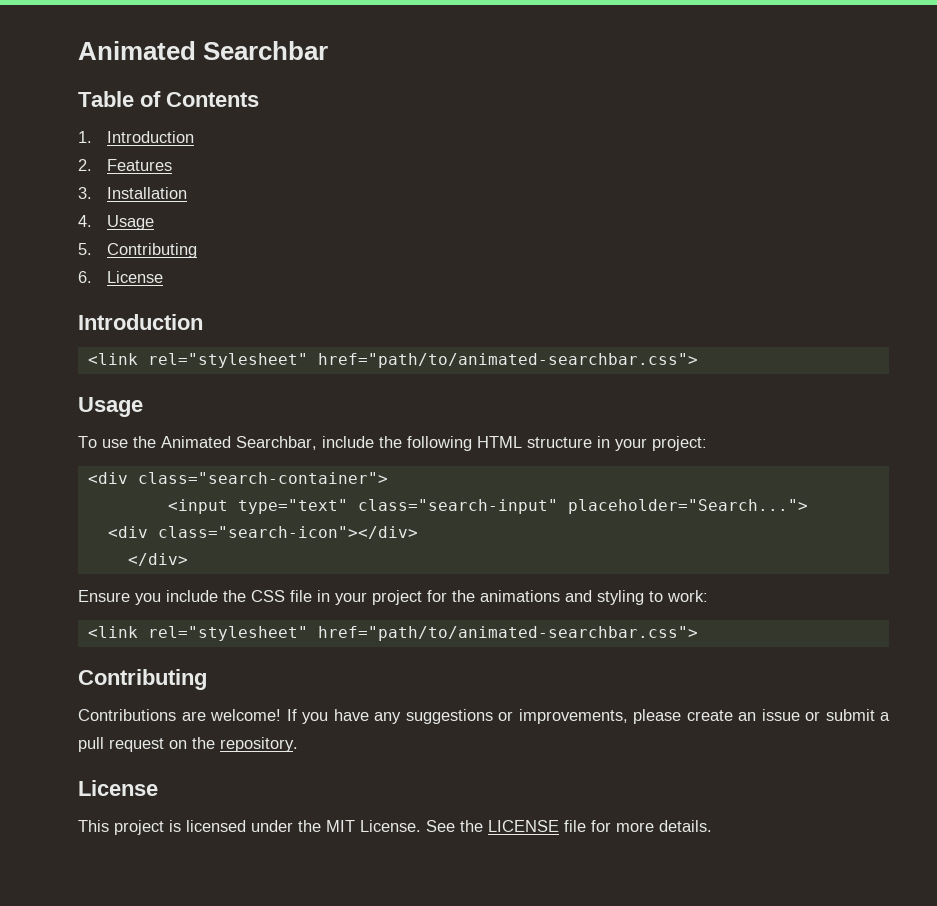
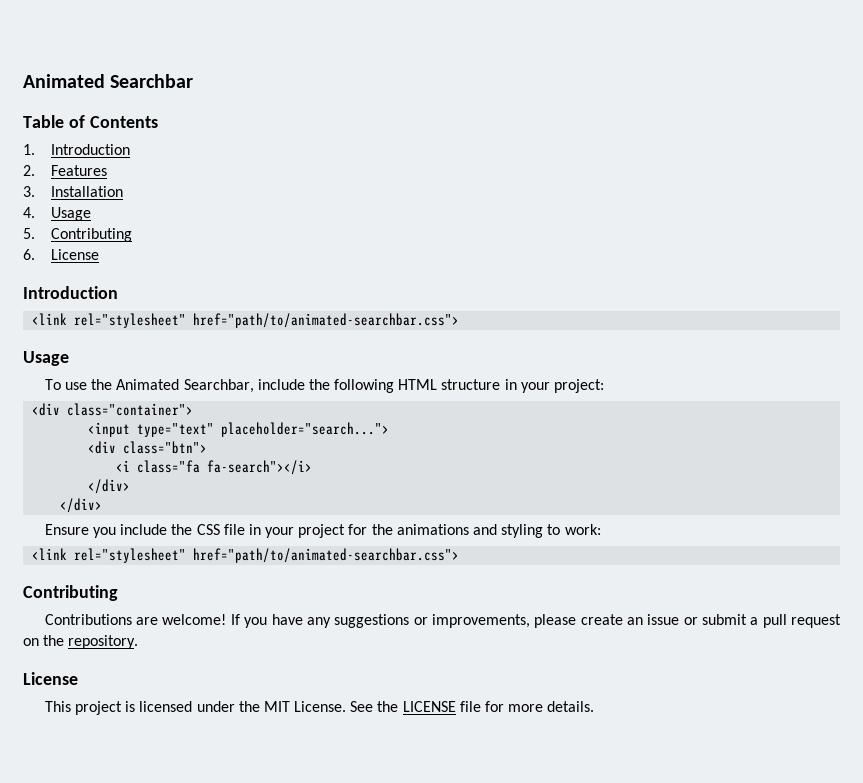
[137,472,388,484] class="search-container"> -> [67,403,194,416] class="container">
[357,499,808,514] [107,526,418,539] class="search-input" placeholder="Search..."> // <div class="search-icon"></div> -> [221,422,390,437] [88,441,208,454] [116,460,313,475] [88,479,131,494] placeholder="search..."> // <div class="btn"> // <i class="fa fa-search"></i> // </div>

